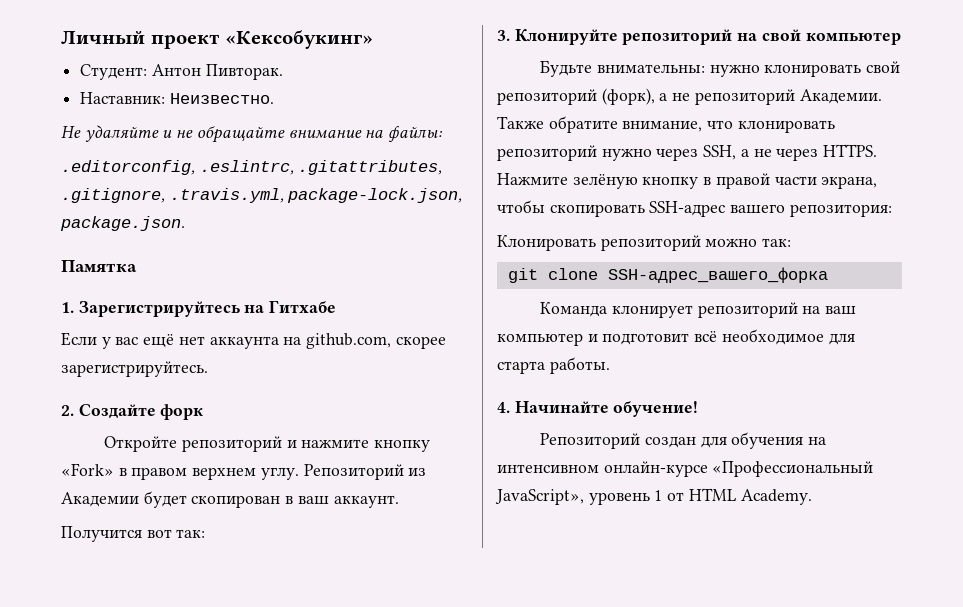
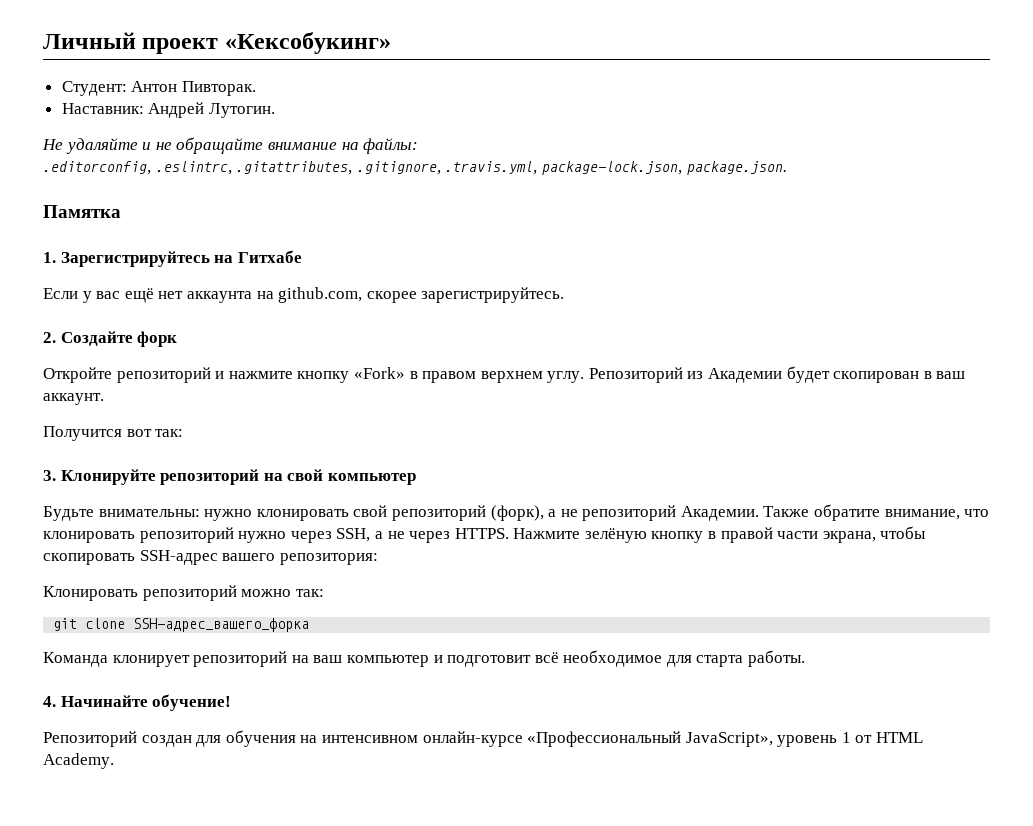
[169,93,274,104] Неизвестно. -> [148,102,275,118] Андрей Лутогин.

